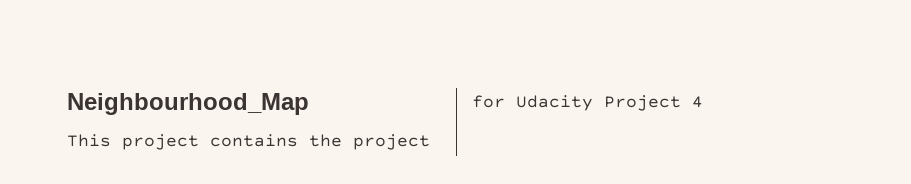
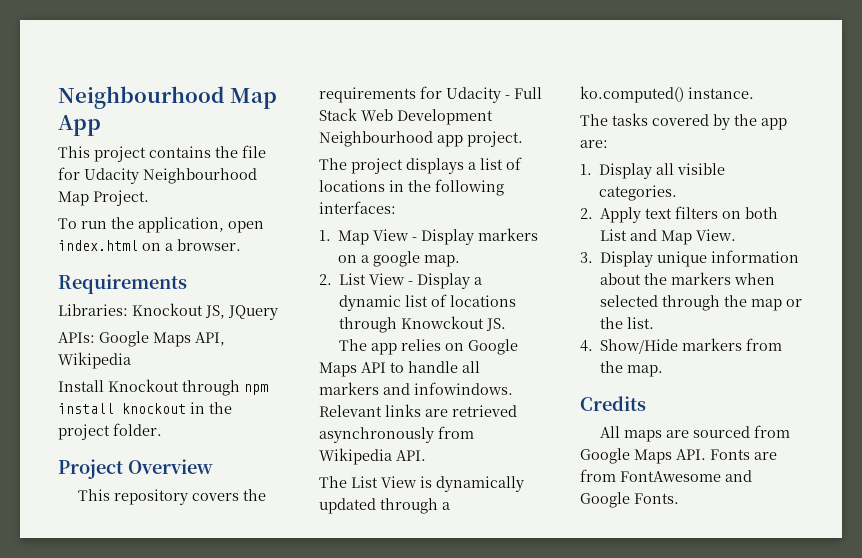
[67,93,309,115] Neighbourhood_Map -> [58,86,277,109] [58,115,101,136] Neighbourhood Map App
[353,134,430,150] [472,95,703,111] project for Udacity Project 4 -> [242,145,266,158] [58,167,257,184] [58,190,149,206] [58,217,264,233] [58,239,241,251] [58,274,187,294] [58,303,278,320] [58,331,225,347] [58,352,131,369] [58,379,268,396] [58,402,232,414] [58,423,162,440] [58,459,213,479] [78,489,267,505] [319,86,542,103] [319,108,493,125] [319,131,523,147] [319,157,522,174] [319,179,504,196] [319,201,396,214] [319,228,539,245] [338,251,461,267] [319,273,483,289] [339,294,517,311] [339,316,507,333] [339,339,519,355] [319,361,480,377] [319,382,513,395] [319,404,517,417] [319,426,474,443] [319,448,426,465] [319,476,524,492] [319,498,450,514] [580,86,754,103] [580,113,787,130] [580,140,608,148] [580,163,726,179] [599,185,678,201] [580,206,779,223] [600,229,737,245] [580,250,800,267] [600,272,776,285] [600,295,803,311] [600,317,655,329] [580,338,783,354] [600,361,664,377] [580,396,646,411] [600,425,791,442] [580,448,777,464] [580,469,752,482] [580,492,679,508] file for Udacity Neighbourhood Map Project. // To run the application, open index.html on a browser. // Requirements // Libraries: Knockout JS, JQuery // APIs: Google Maps API, Wikipedia // Install Knockout through npm install knockout in the project folder. // Project Overview // This repository covers the requirements for Udacity - Full Stack Web Development Neighbourhood app project. // The project displays a list of locations in the following interfaces: // 1. Map View - Display markers on a google map. // 2. List View - Display a dynamic list of locations through Knowckout JS. // The app relies on Google Maps API to handle all markers and infowindows. Relevant links are retrieved asynchronously from Wikipedia API. // The List View is dynamically updated through a ko.computed() instance. // The tasks covered by the app are: // 1. Display all visible categories. // 2. Apply text filters on both List and Map View. // 3. Display unique information about the markers when selected through the map or the list. // 4. Show/Hide markers from the map. // Credits // All maps are sourced from Google Maps API. Fonts are from FontAwesome and Google Fonts.

